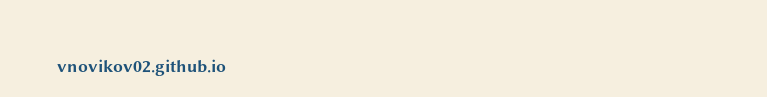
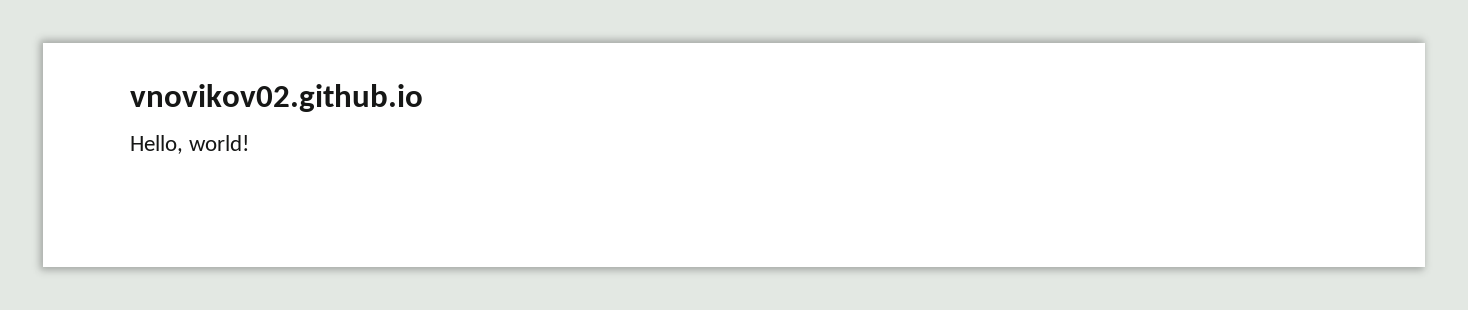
(226, 67) none -> [130,135,250,154] // Hello, world!

